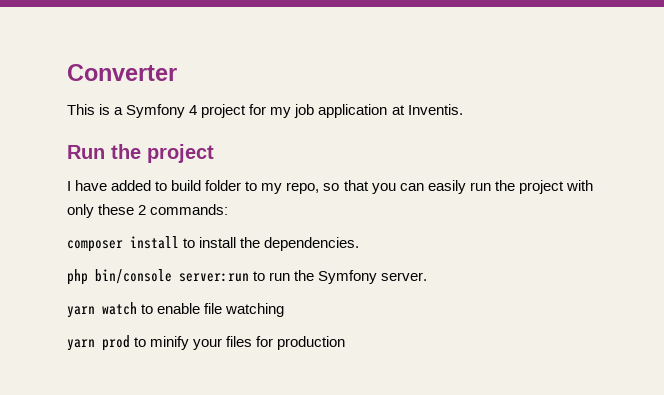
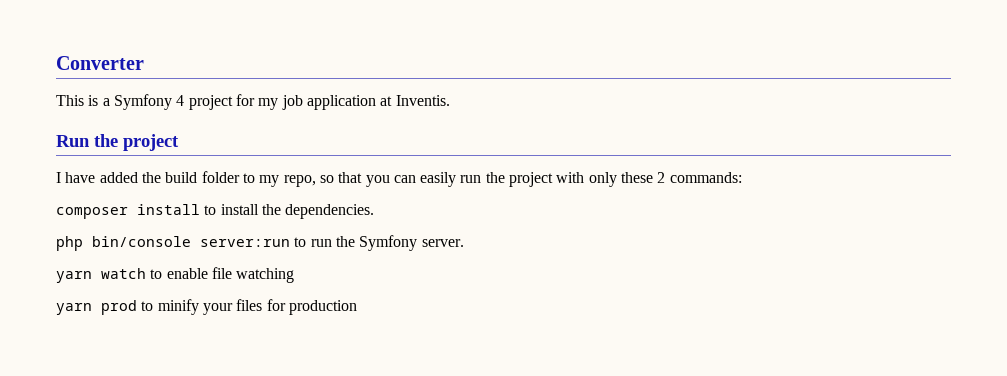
[155,181,168,191] to -> [141,172,161,183] the

